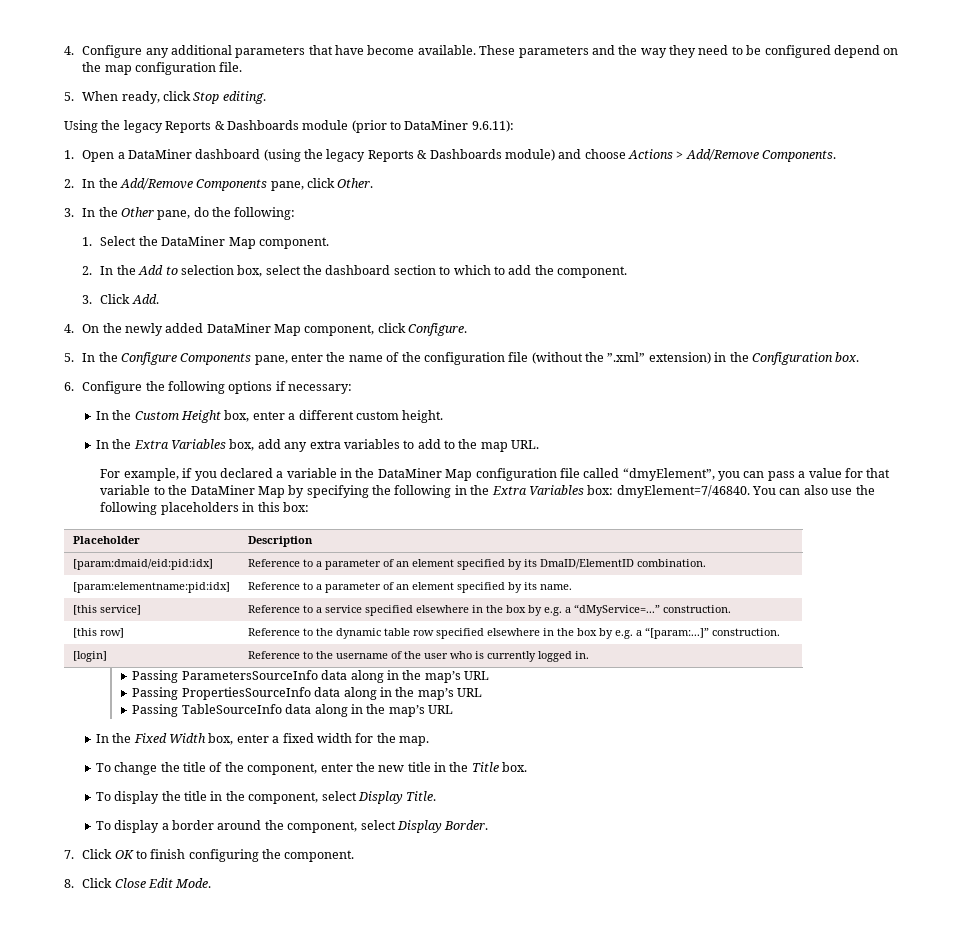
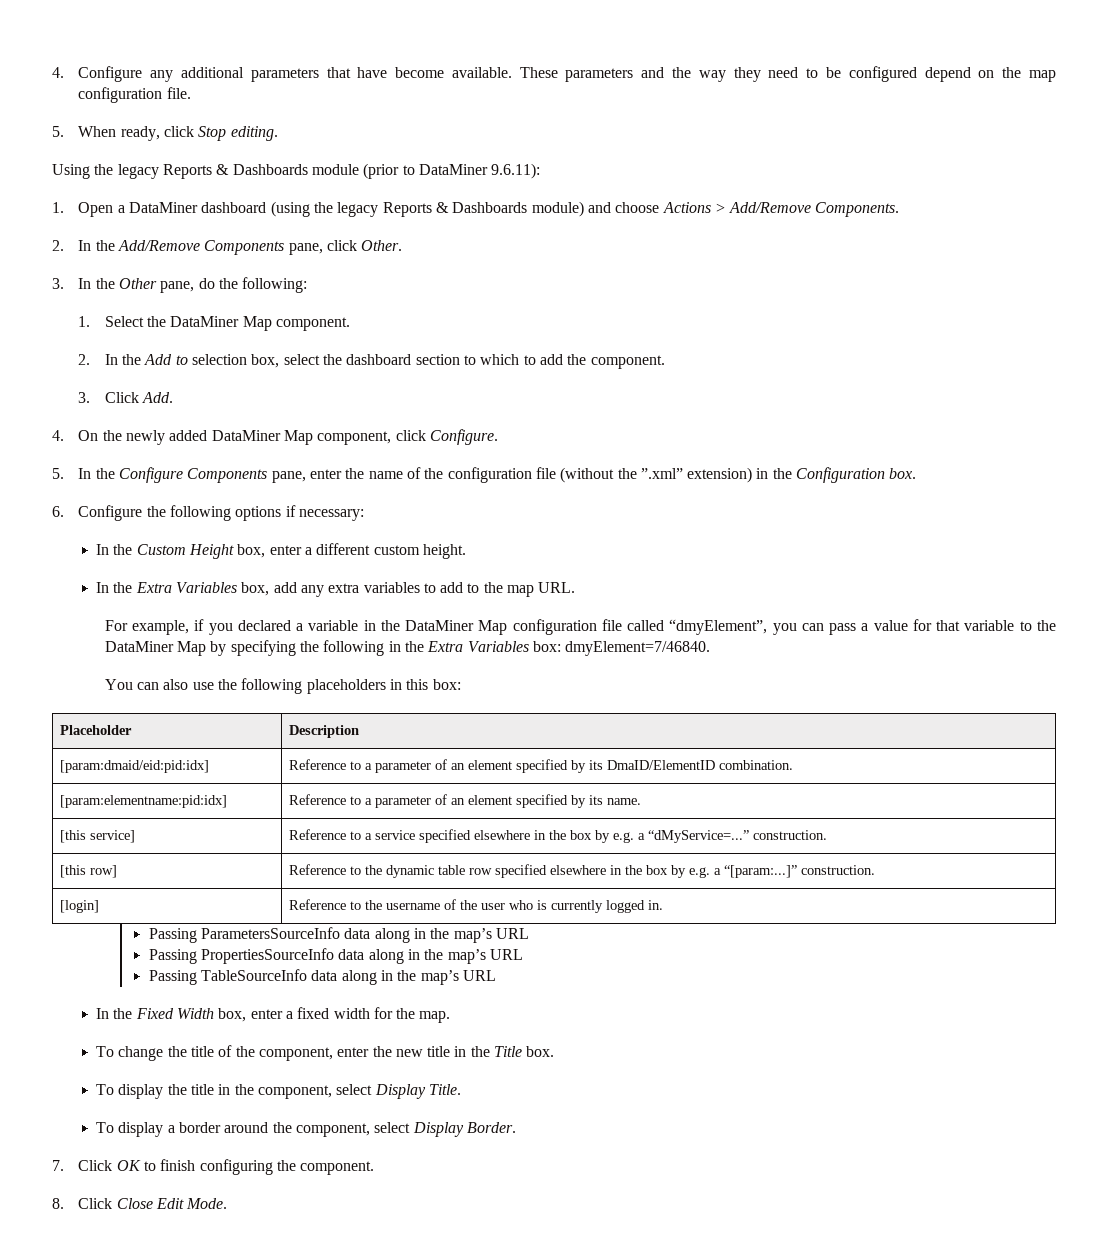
(750, 491) none -> (711, 648) //

